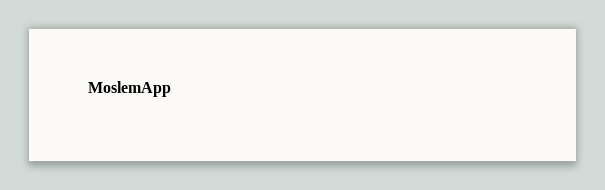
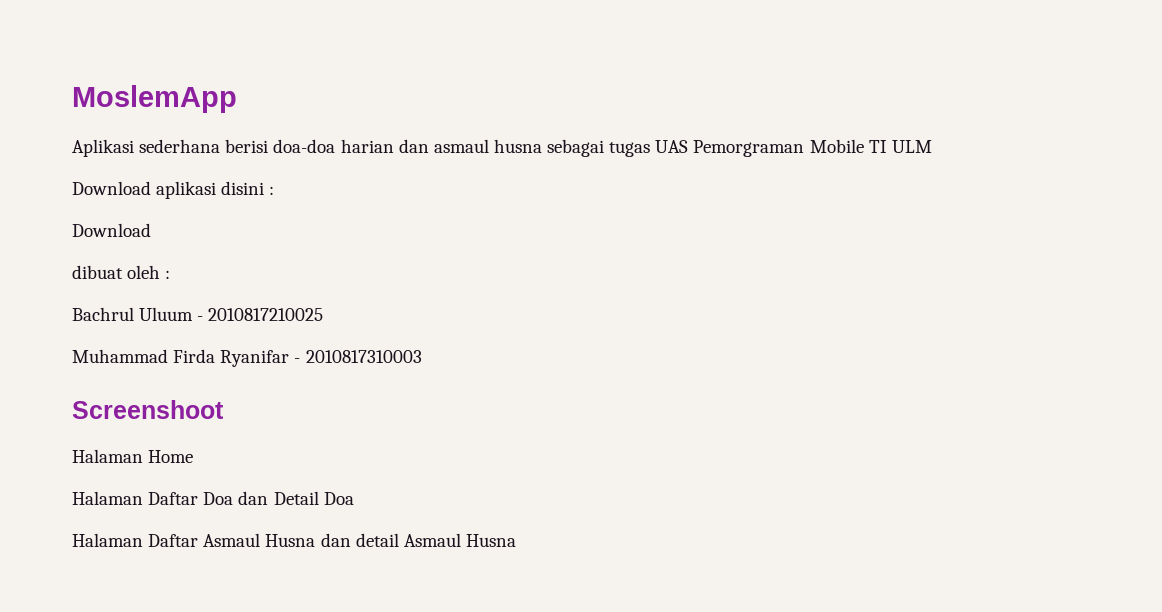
(171, 89) none -> [72,139,932,157] [72,181,275,199] [72,223,151,237] [72,265,171,279] [72,307,324,321] [72,349,422,367] [72,400,224,419] [72,449,194,463] [72,491,354,505] [72,533,516,547] // Aplikasi sederhana berisi doa-doa harian dan asmaul husna sebagai tugas UAS Pemorgraman Mobile TI ULM // Download aplikasi disini : // Download // dibuat oleh : // Bachrul Uluum - 2010817210025 // Muhammad Firda Ryanifar - 2010817310003 // Screenshoot // Halaman Home // Halaman Daftar Doa dan Detail Doa // Halaman Daftar Asmaul Husna dan detail Asmaul Husna

